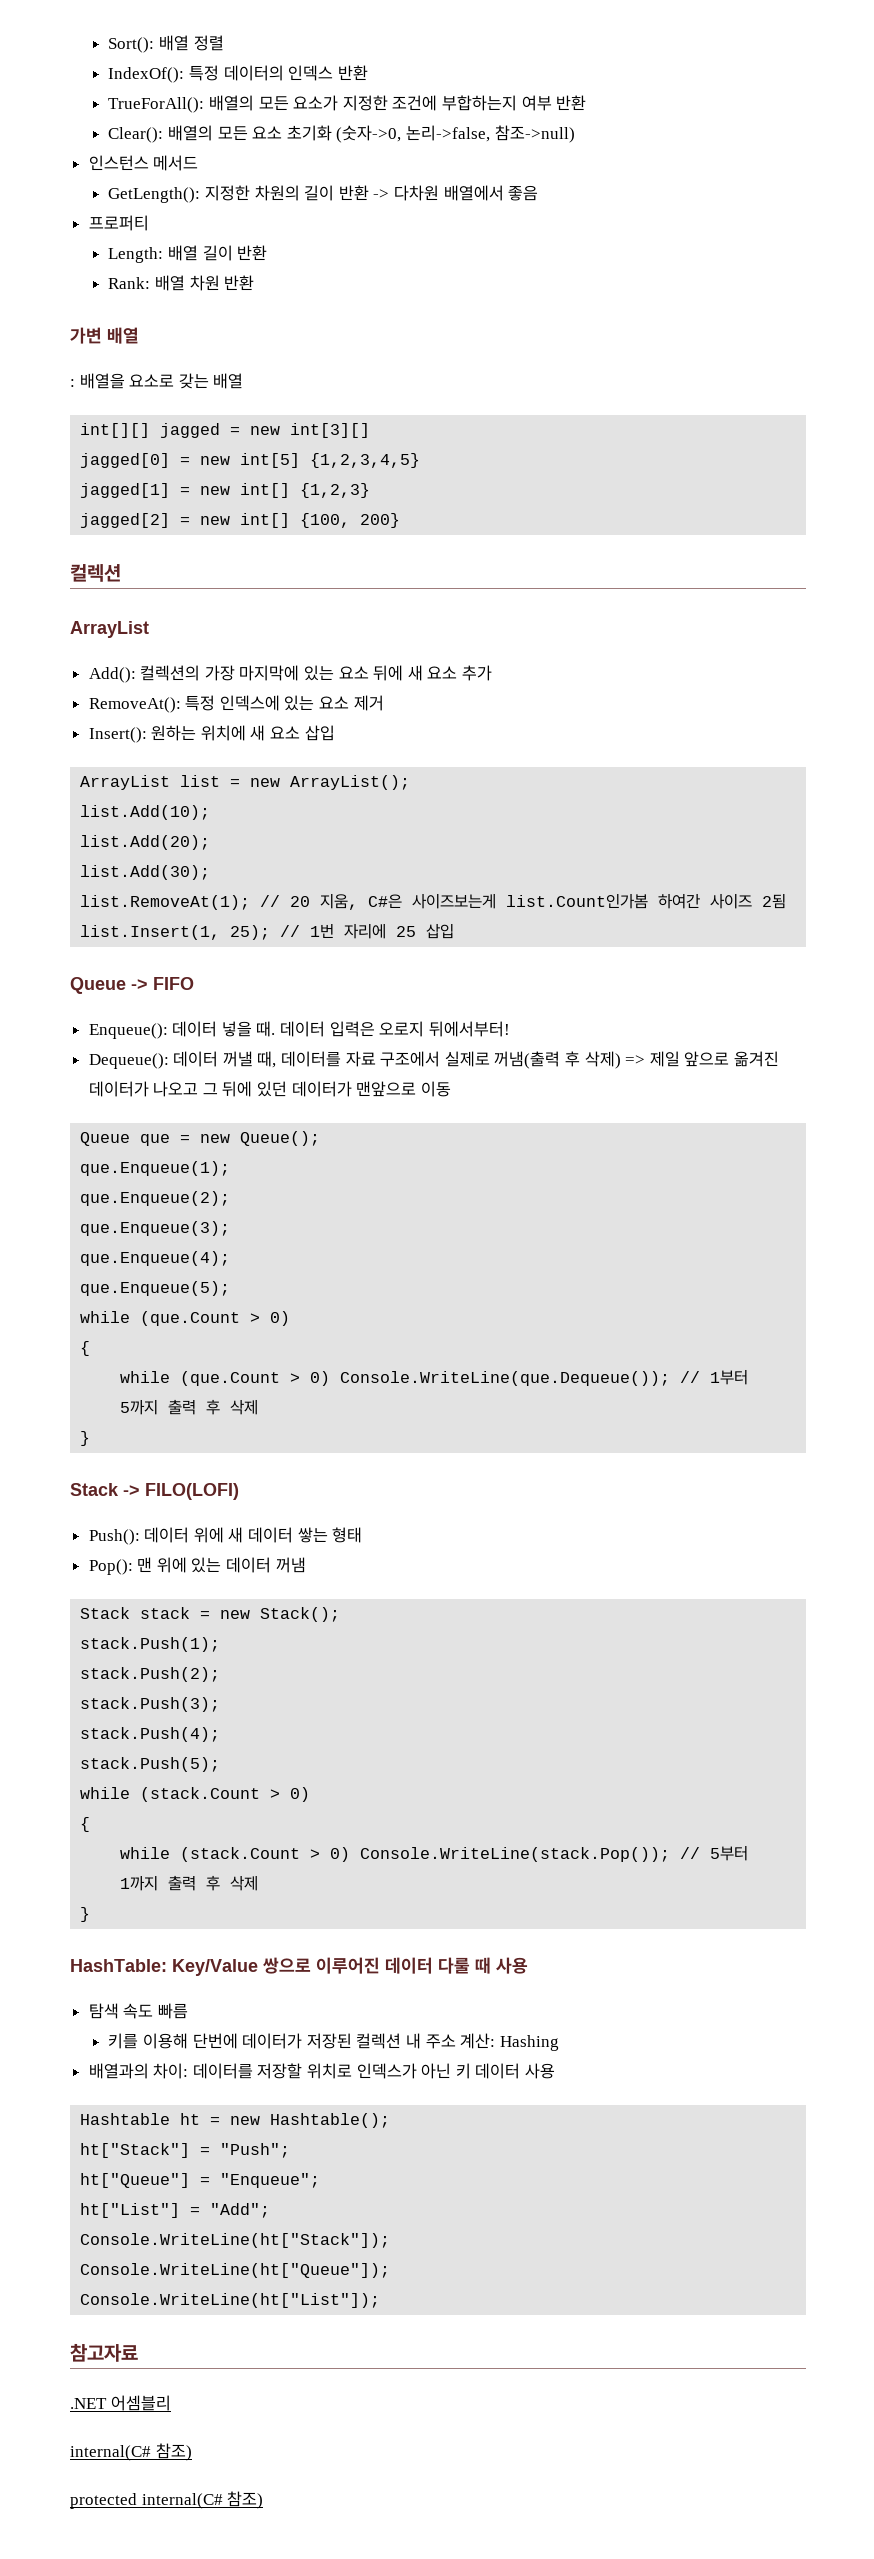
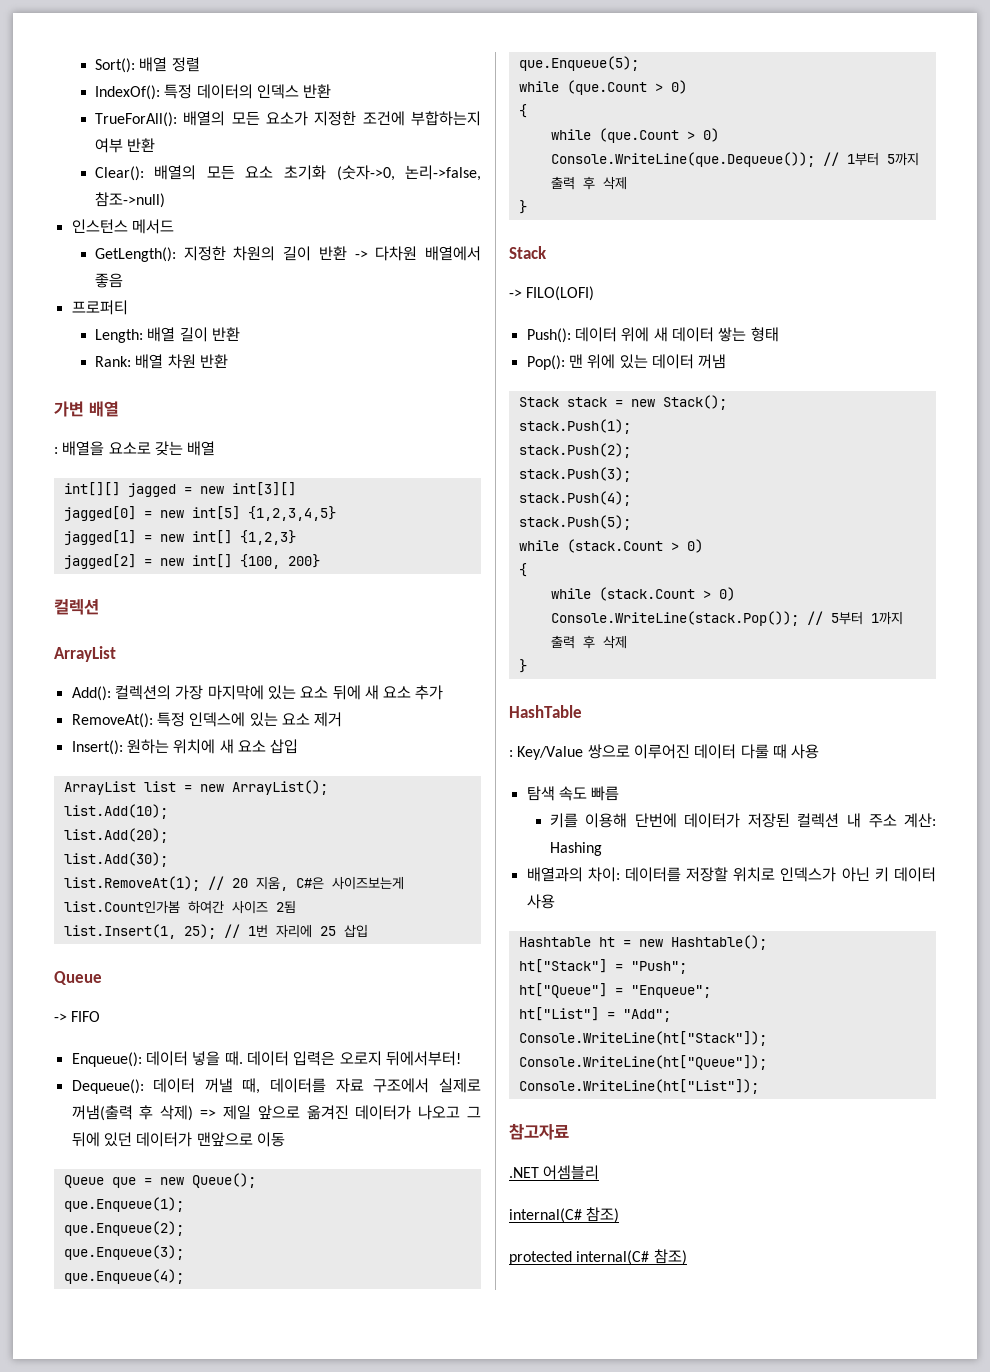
(126, 985) none -> (102, 978) //
(119, 1489) none -> (547, 252) //
[70,1959,167,1972] HashTable: -> [509,705,582,718] [509,750,513,757] HashTable // :

